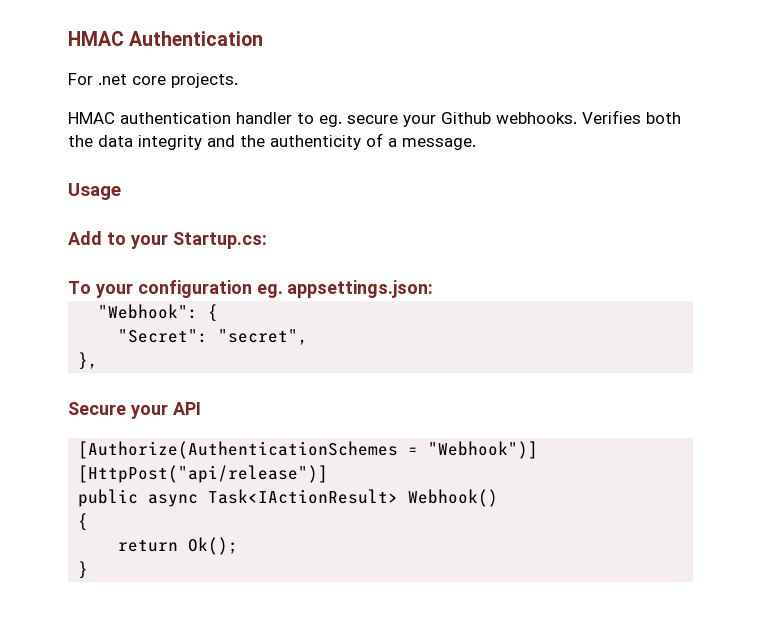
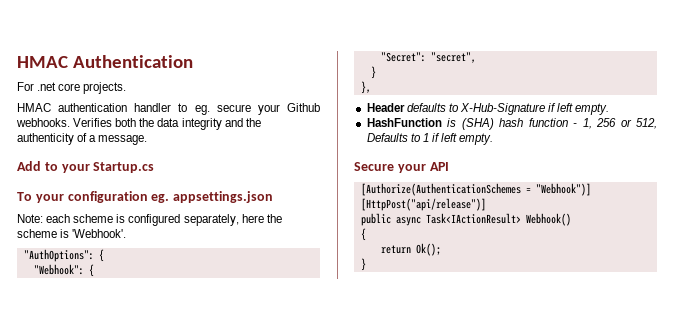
[68,183,121,200] // Usage -> (148, 140) none
[172,232,267,249] Startup.cs: -> [93,162,155,173] Startup.cs
[287,280,434,298] appsettings.json: -> [173,191,274,203] [17,214,282,226] [17,229,127,238] [23,249,104,262] appsettings.json // Note: each scheme is configured separately, here the scheme is 'Webhook'. // "AuthOptions": {
(309, 337) none -> [370,66,376,79] // }
(99, 361) none -> [366,103,610,115] [366,118,658,130] [366,133,494,145] // Header defaults to X-Hub-Signature if left empty. // HashFunction is (SHA) hash function - 1, 256 or 512, Defaults to 1 if left empty.

